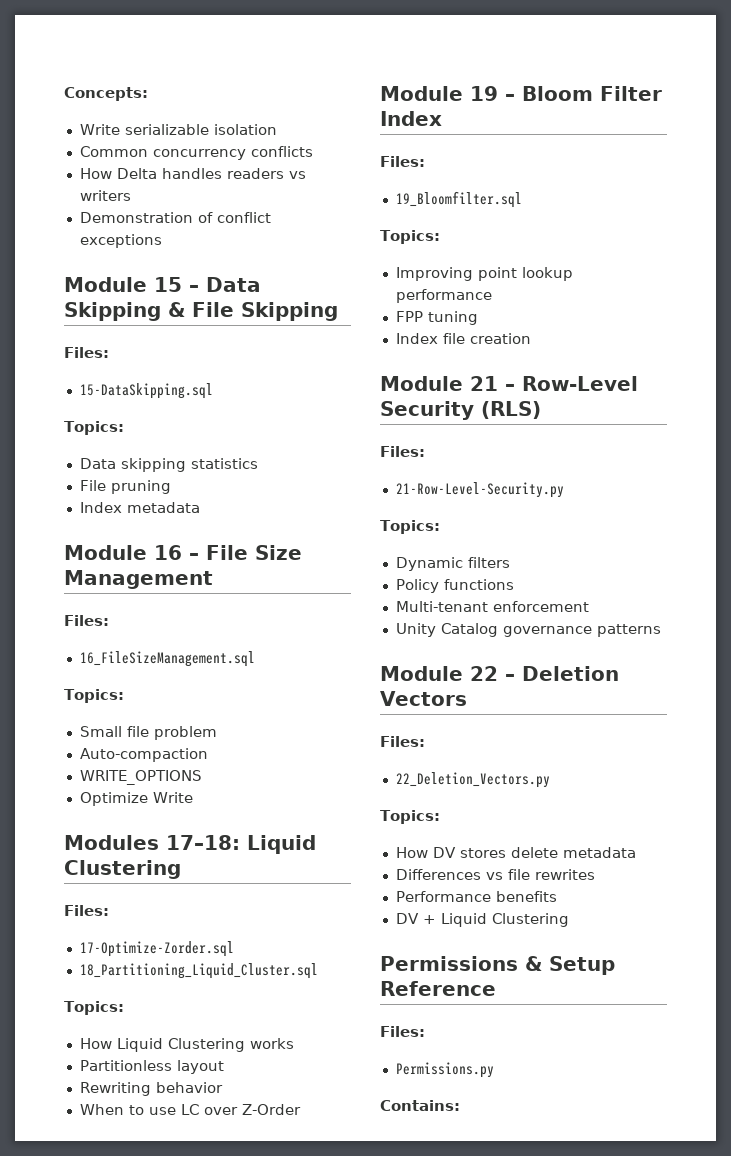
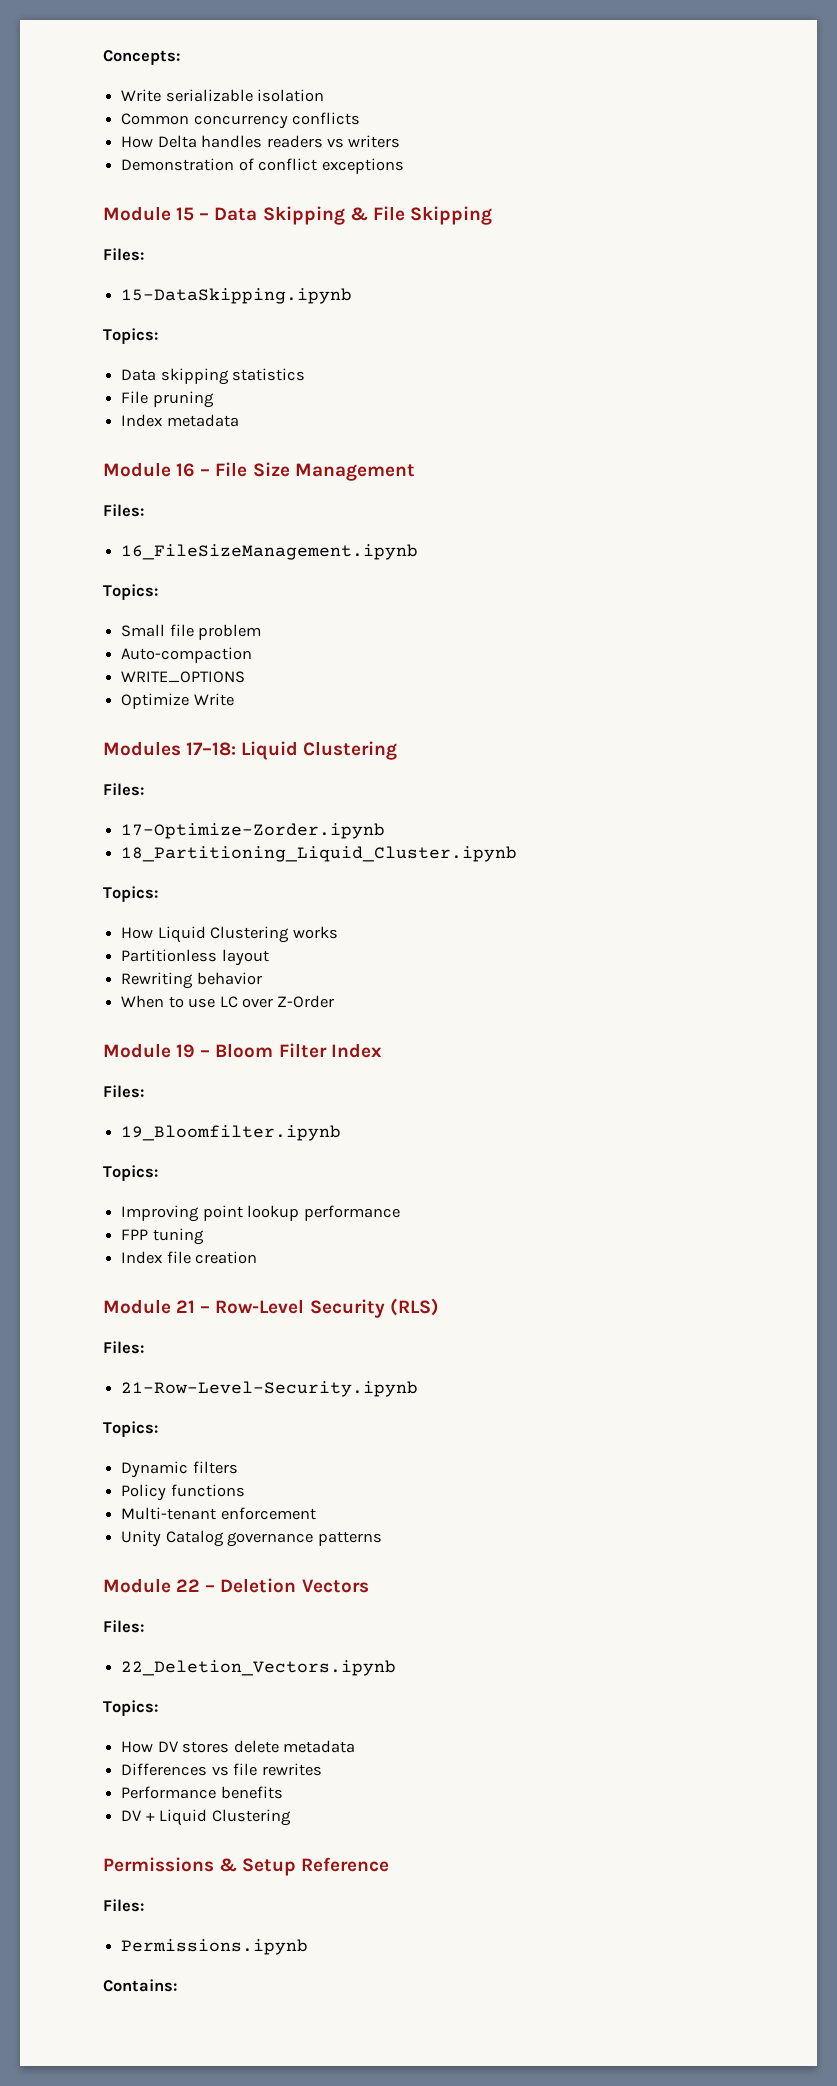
[79,383,213,399] 15-DataSkipping.sql -> [121,288,353,304] 15-DataSkipping.ipynb
[79,651,255,667] 16_FileSizeManagement.sql -> [121,544,419,560] 16_FileSizeManagement.ipynb
[79,941,234,957] [79,963,318,979] 17-Optimize-Zorder.sql // 18_Partitioning_Liquid_Cluster.sql -> [121,823,386,839] [121,846,518,862] 17-Optimize-Zorder.ipynb // 18_Partitioning_Liquid_Cluster.ipynb
[395,191,522,208] 19_Bloomfilter.sql -> [121,1125,342,1141] 19_Bloomfilter.ipynb
[395,482,564,498] 21-Row-Level-Security.py -> [121,1381,419,1397] 21-Row-Level-Security.ipynb
[395,772,550,788] 22_Deletion_Vectors.py -> [121,1660,397,1676] 22_Deletion_Vectors.ipynb
[395,1062,494,1078] Permissions.py -> [121,1939,309,1955] Permissions.ipynb

